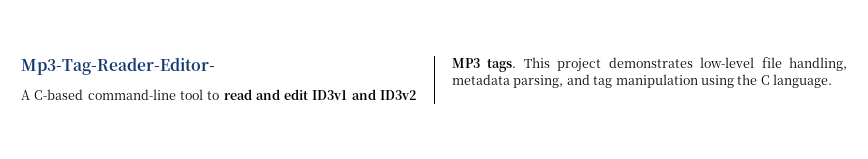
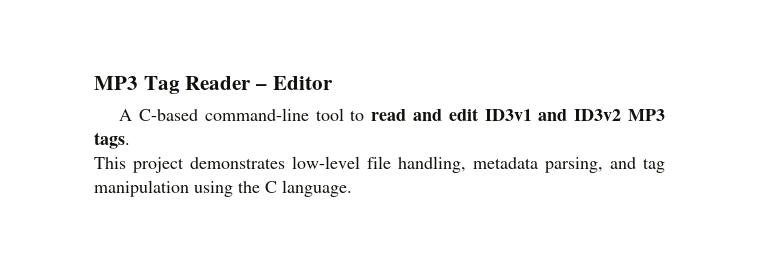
[21,57,215,75] Mp3-Tag-Reader-Editor- -> [94,76,333,94] MP3 Tag Reader – Editor
(517, 65) none -> (130, 140) //

